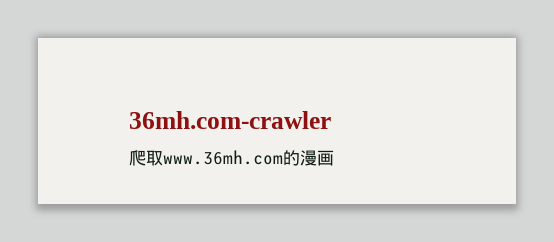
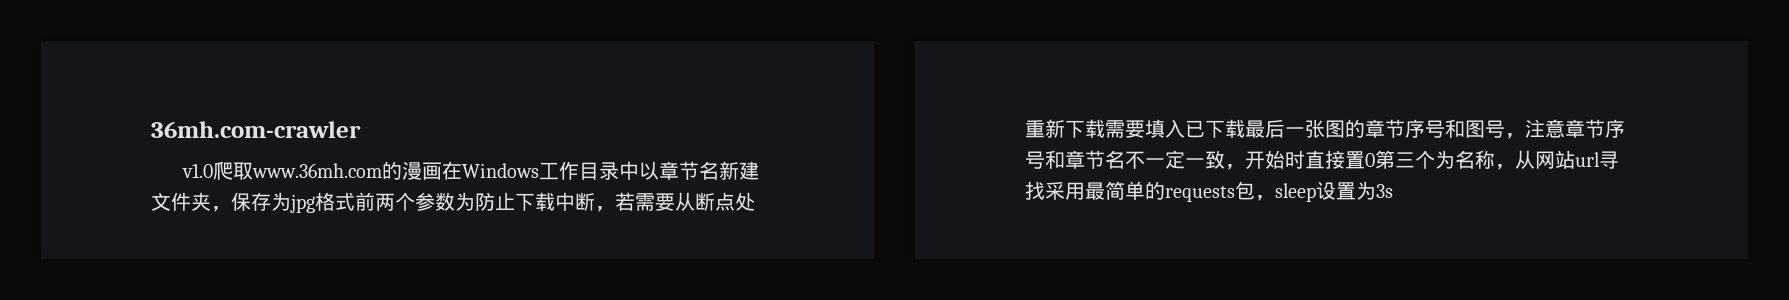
(331, 120) none -> [181,163,213,178] v1.0
(334, 158) none -> [441,161,759,180] [151,192,755,213] [1025,119,1625,139] [1025,150,1619,170] [1025,181,1393,202] 在Windows工作目录中以章节名新建文件夹，保存为jpg格式前两个参数为防止下载中断，若需要从断点处重新下载需要填入已下载最后一张图的章节序号和图号，注意章节序号和章节名不一定一致，开始时直接置0第三个为名称，从网站url寻找采用最简单的requests包，sleep设置为3s

